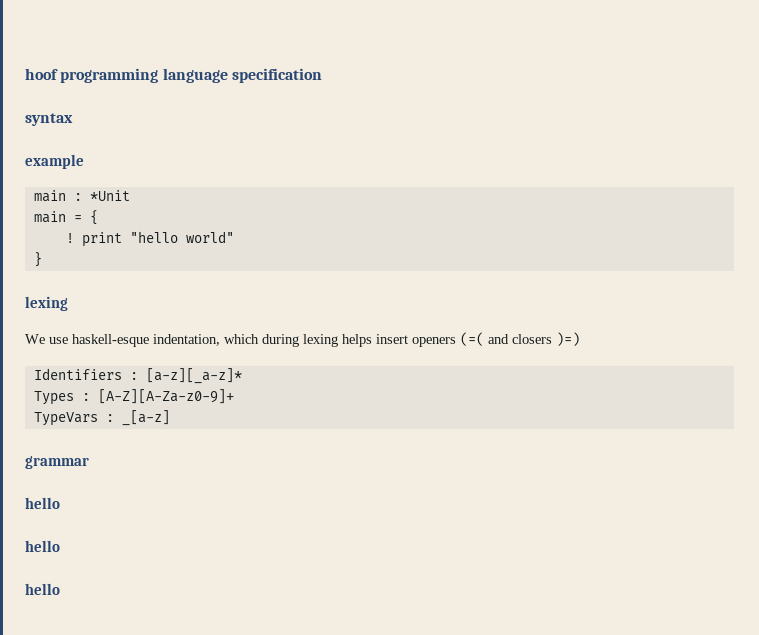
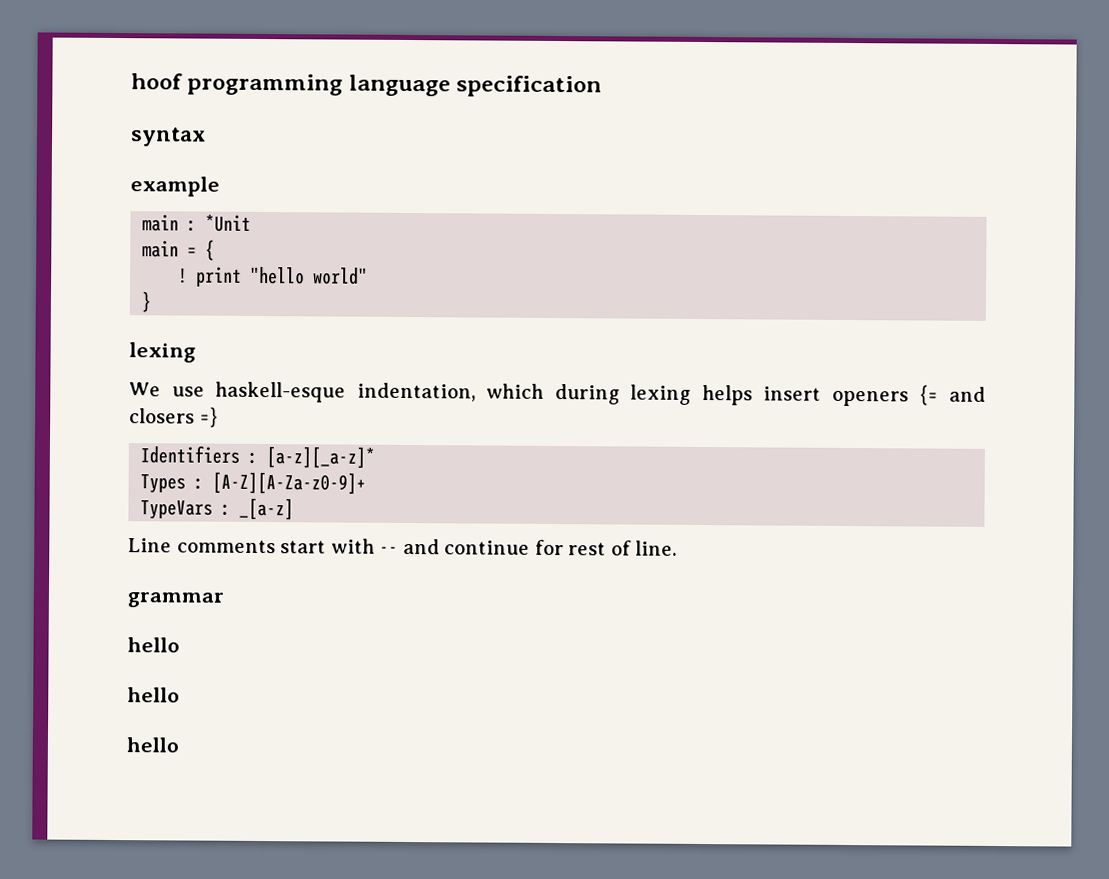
[460,332,484,346] (=( -> [919,384,939,406] {=
[556,332,580,346] )=) -> [199,406,219,428] =}
(170, 418) none -> [128,538,678,556] // Line comments start with -- and continue for rest of line.

